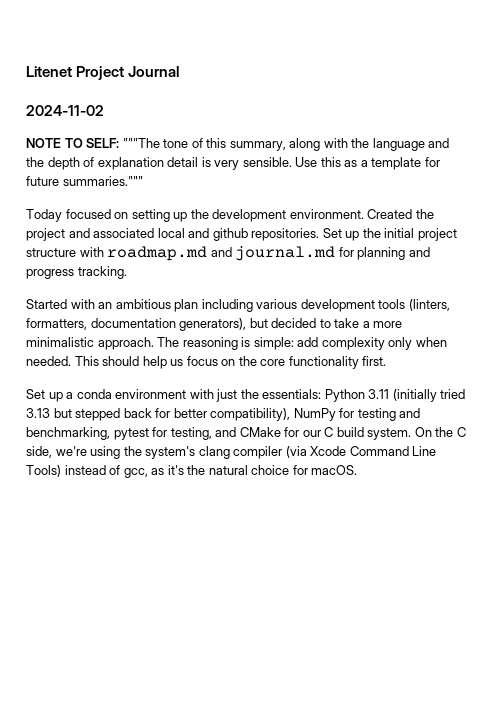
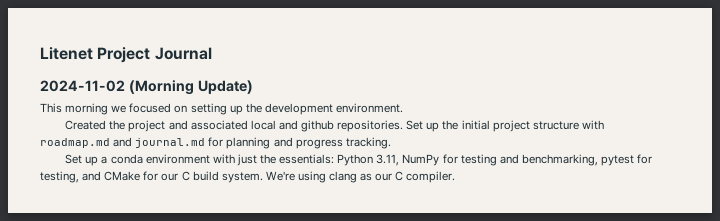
[26,138,450,151] [26,157,440,170] [26,176,143,186] [26,209,62,222] // NOTE TO SELF: """The tone of this summary, along with the language and the depth of explanation detail is very sensible. Use this as a template for future summaries.""" // Today -> [128,80,253,95] [40,103,127,115] (Morning Update) // This morning we
(364, 214) none -> (403, 108) //
[26,299,450,312] [26,318,403,331] [26,337,447,350] [26,356,387,369] // Started with an ambitious plan including various development tools (linters, formatters, documentation generators), but decided to take a more minimalistic approach. The reasoning is simple: add complexity only when needed. This should help us focus on the core functionality first. -> (391, 143) none
[368,389,466,402] [26,408,291,421] 3.11 (initially tried 3.13 but stepped back for better compatibility), -> [376,154,400,166] 3.11,
[414,427,466,437] [26,446,437,459] [26,465,358,478] On the C side, we're using the system's clang compiler (via Xcode Command Line Tools) instead of gcc, as it's the natural choice for macOS. -> [265,171,456,183] We're using clang as our C compiler.

